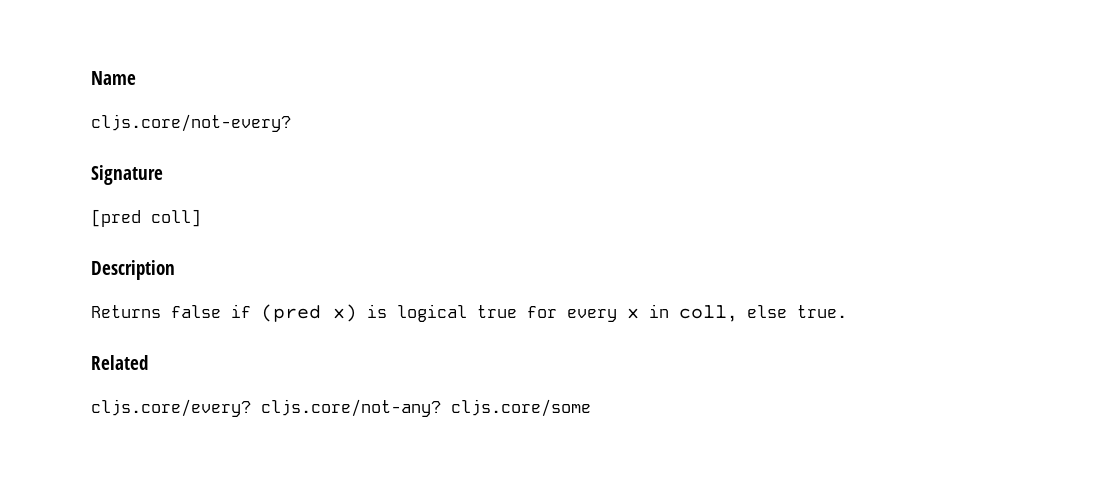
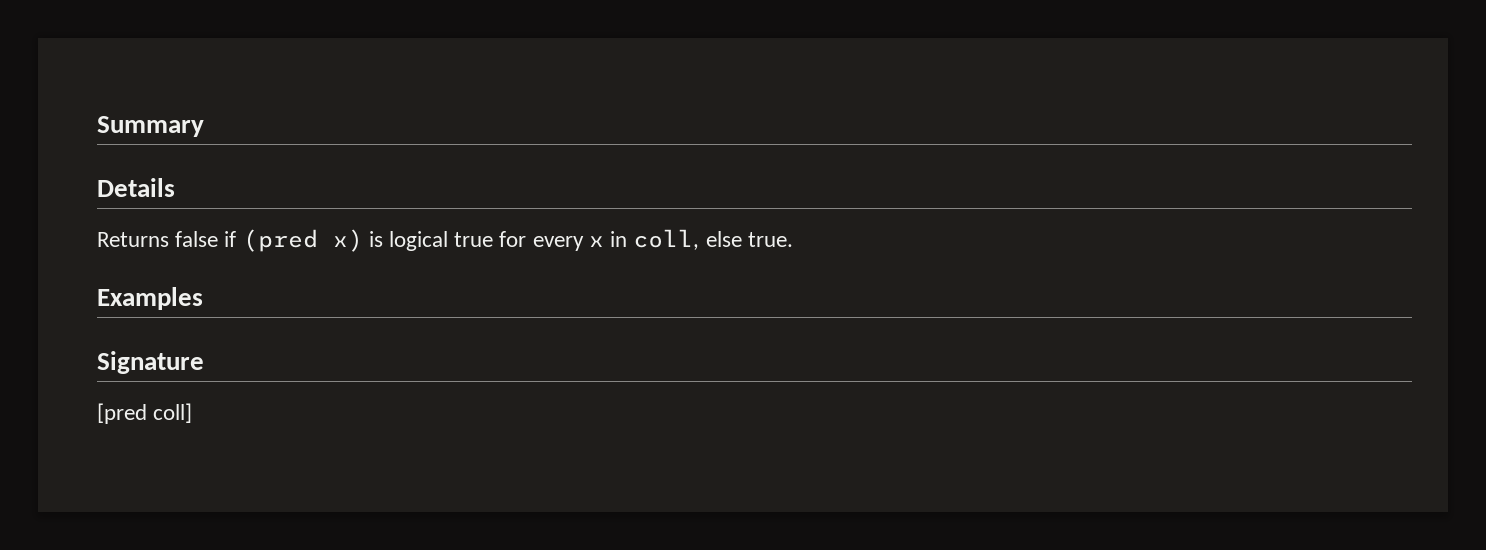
[91,71,136,85] [91,114,291,132] [91,165,163,185] [91,209,201,227] [91,260,175,280] Name // cljs.core/not-every? // Signature // [pred coll] // Description -> [97,116,204,137] [97,178,175,197] Summary // Details
[91,355,148,370] [91,399,591,417] Related // cljs.core/every? cljs.core/not-any? cljs.core/some -> [97,287,203,310] [97,351,204,374] [97,403,193,424] Examples // Signature // [pred coll]

